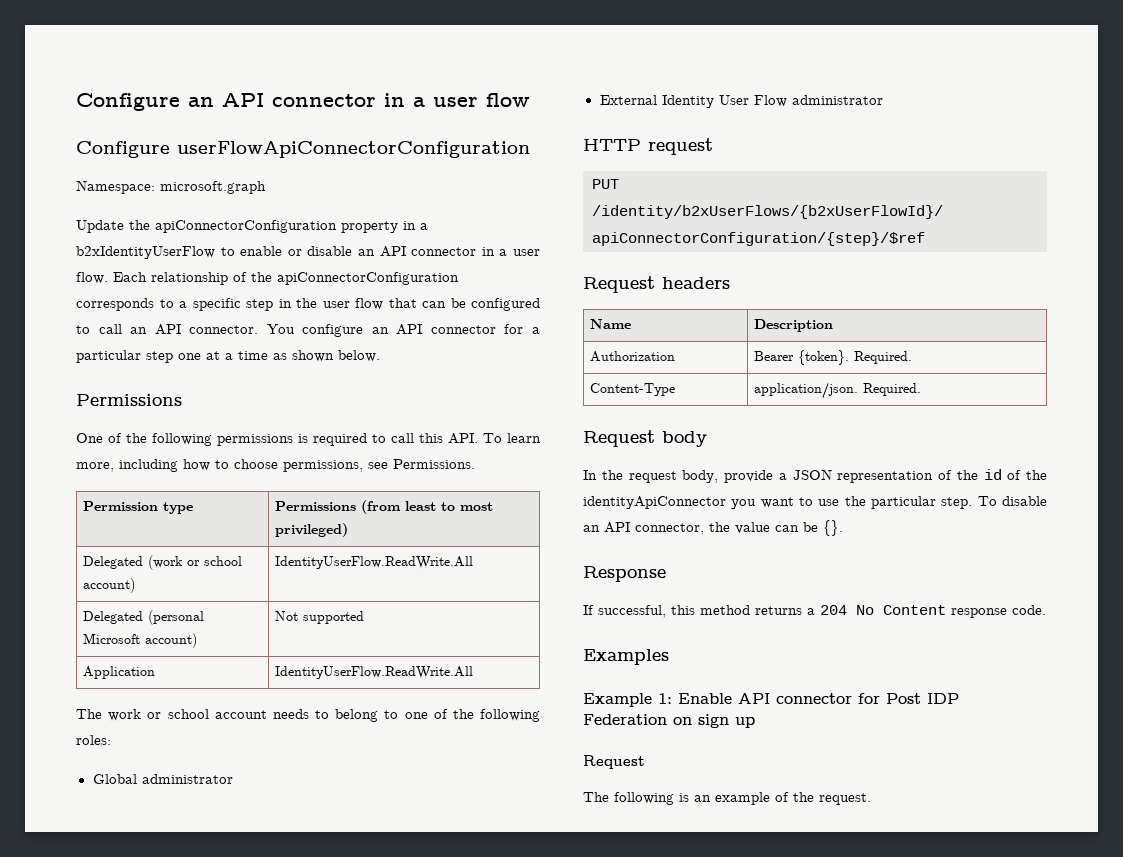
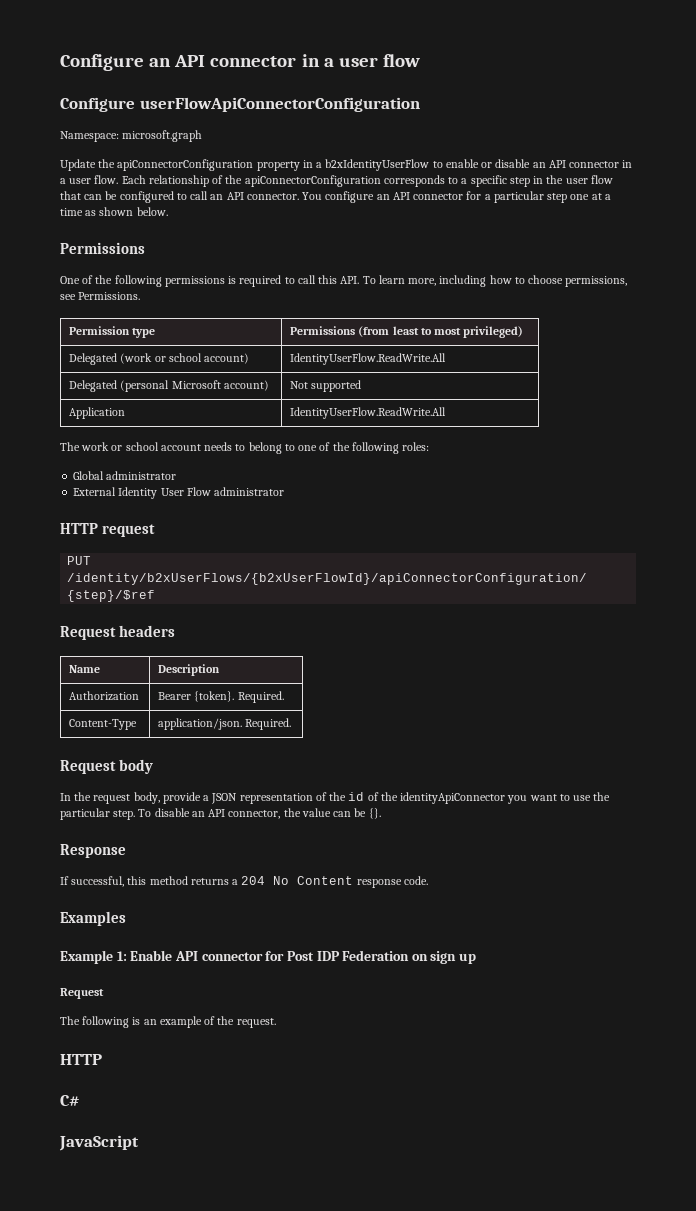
(871, 799) none -> [60,1054,102,1065] [60,1095,80,1106] [59,1135,139,1151] // HTTP // C# // JavaScript

